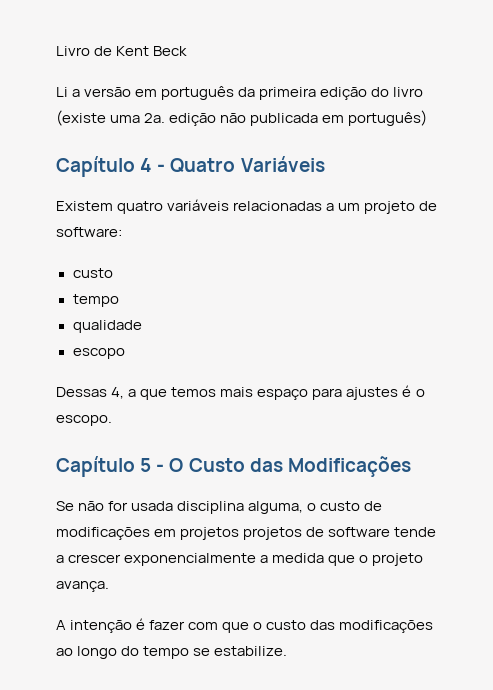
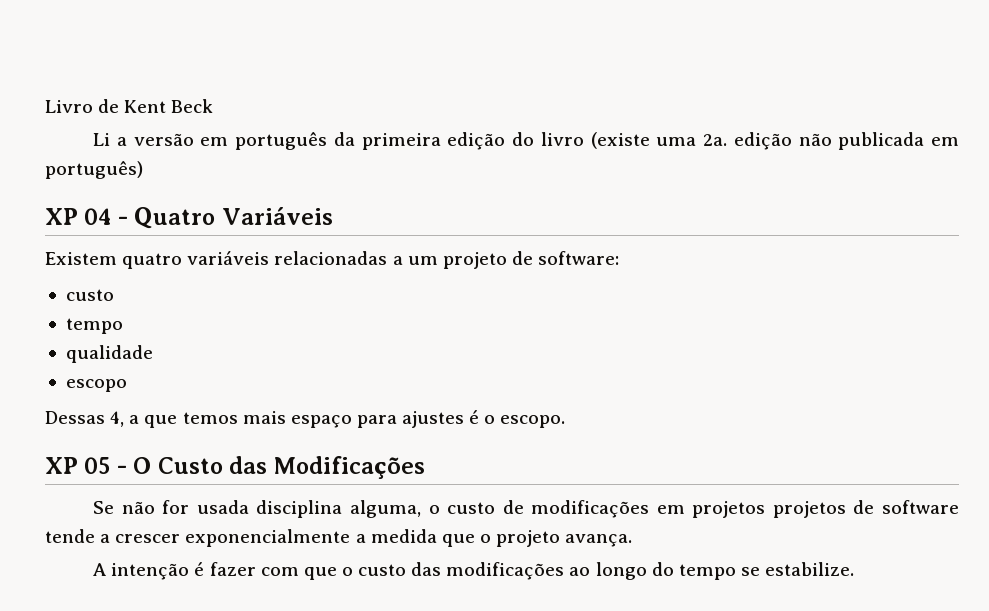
[56,156,153,177] Capítulo 4 -> [45,208,112,225] XP 04
[56,456,152,477] Capítulo 5 -> [45,457,111,474] XP 05

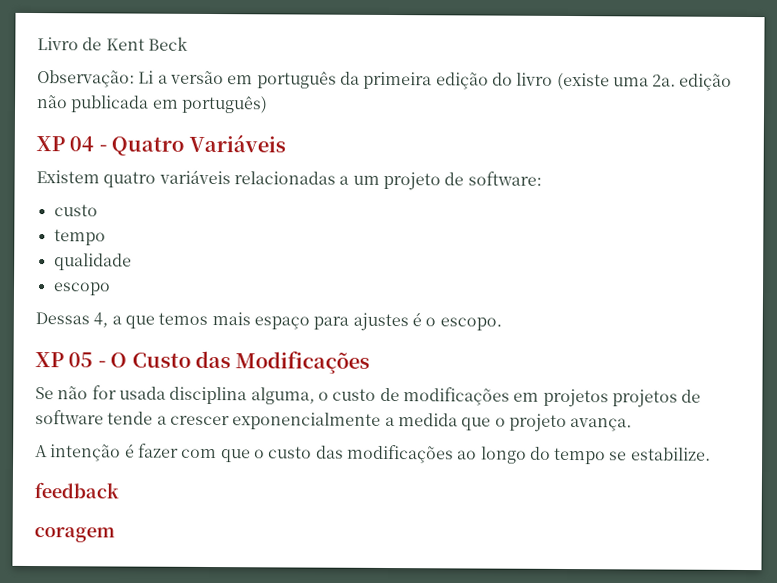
(214, 106) none -> [37,70,135,88] Observação:
(855, 569) none -> [34,482,119,499] [34,527,115,543] // feedback // coragem

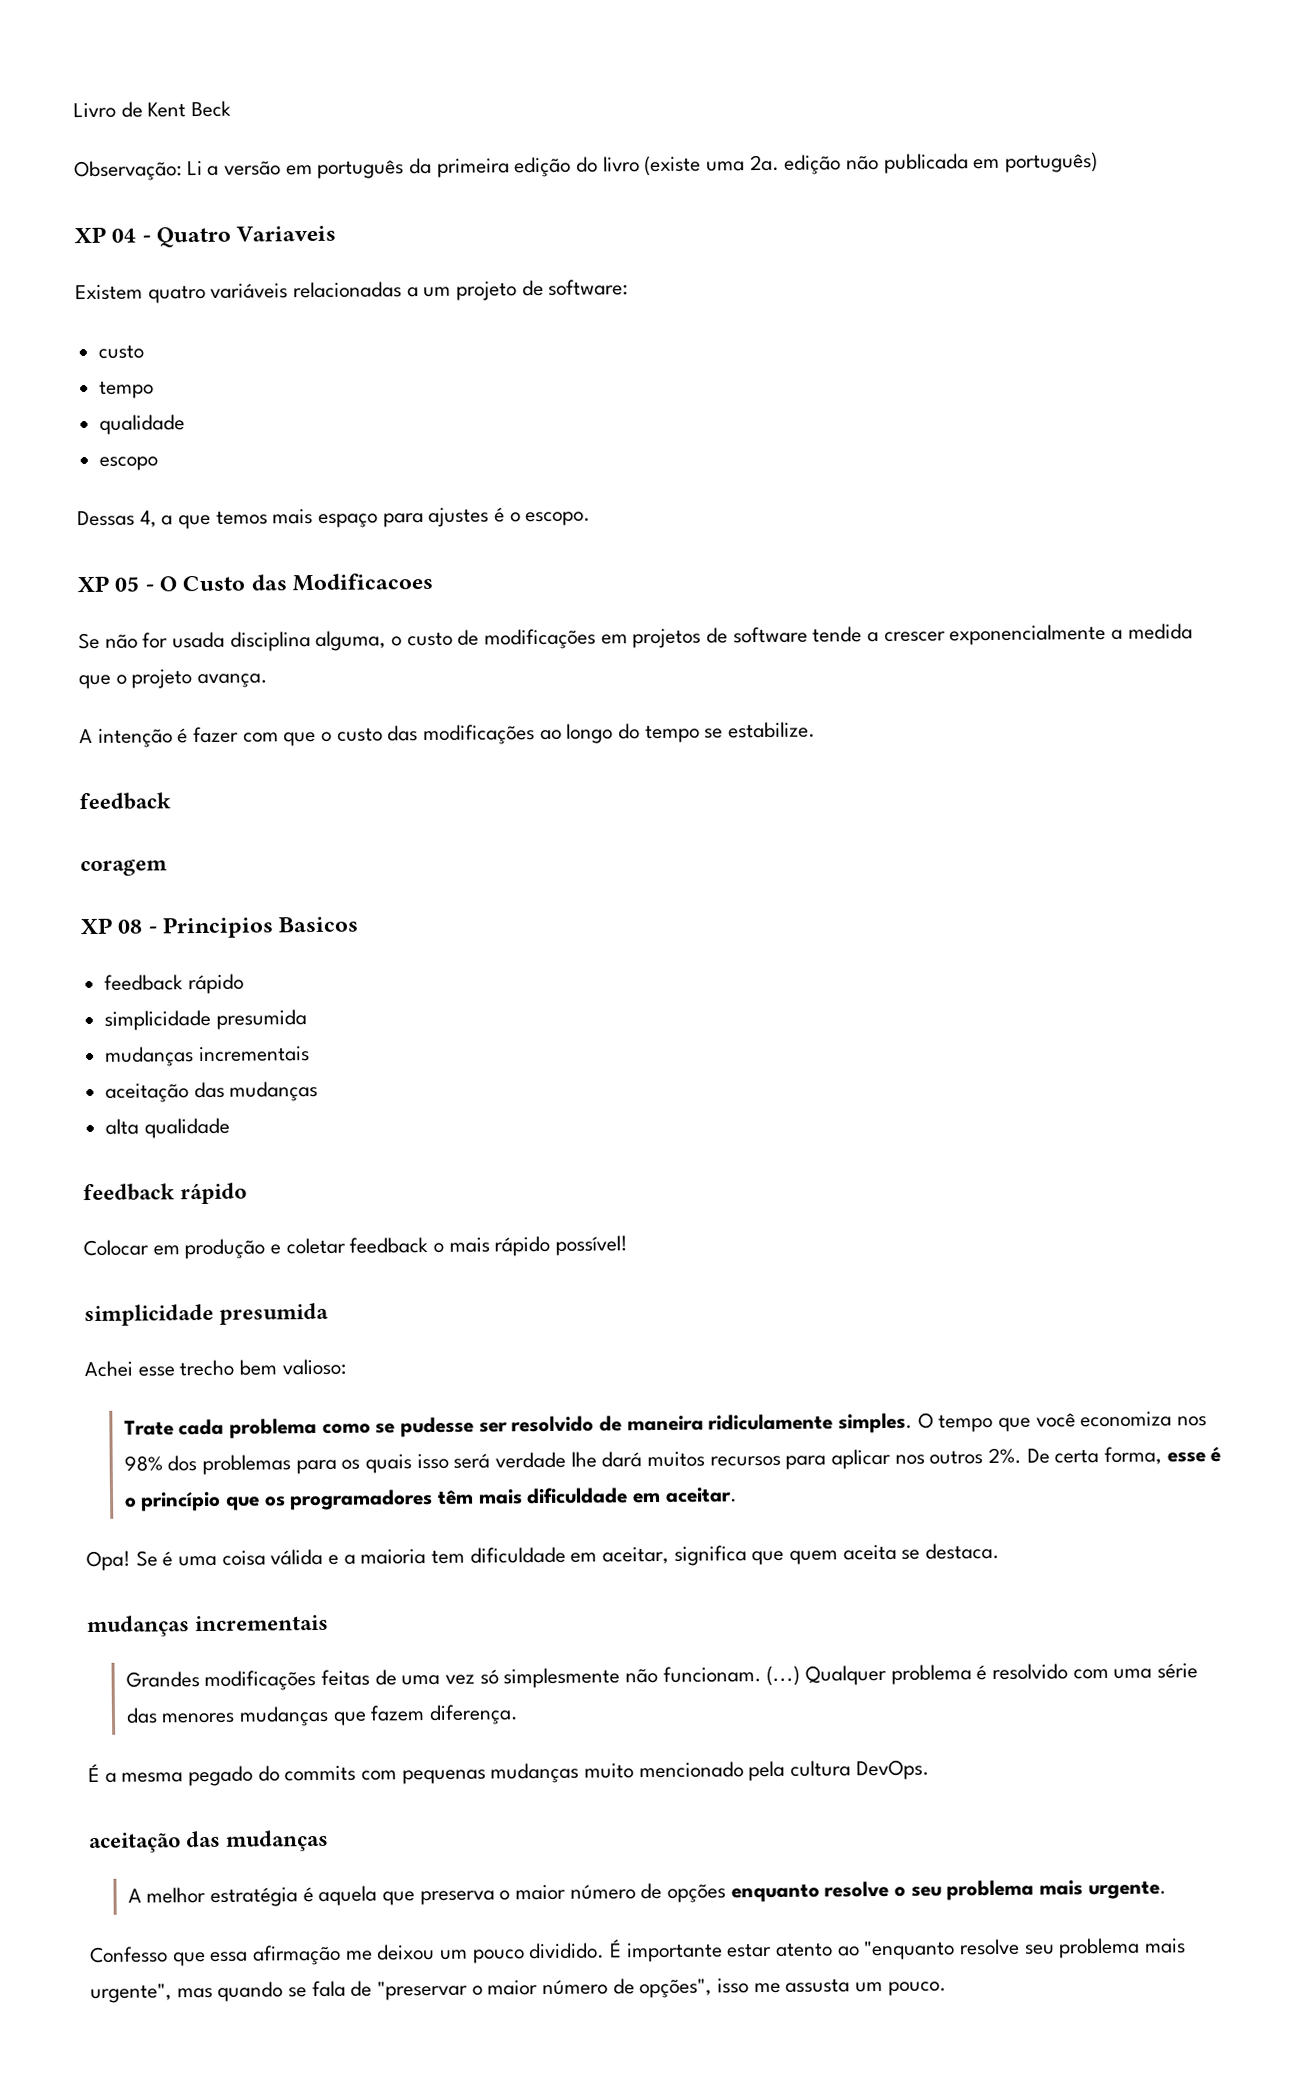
[188,133,286,153] Variáveis -> [236,225,337,242] Variaveis
[235,351,371,374] Modificações -> [292,572,434,592] Modificacoes
[611,389,678,408] projetos -> (702, 638) none
(115, 535) none -> [80,916,359,939] [104,973,244,995] [104,1009,307,1031] [105,1046,310,1067] [105,1080,319,1103] [105,1117,230,1139] [83,1182,248,1205] [83,1235,629,1260] [84,1302,330,1327] [84,1358,346,1378] [123,1411,1208,1439] [123,1445,1222,1476] [124,1487,738,1512] [86,1542,1001,1572] [87,1614,330,1638] [125,1663,1199,1691] [125,1704,519,1727] [88,1759,930,1787] [89,1829,330,1854] [127,1879,1167,1907] [90,1937,1187,1967] [90,1978,947,2004] // XP 08 - Principios Basicos // feedback rápido // simplicidade presumida // mudanças incrementais // aceitação das mudanças // alta qualidade // feedback rápido // Colocar em produção e coletar feedback o mais rápido possível! // simplicidade presumida // Achei esse trecho bem valioso: // Trate cada problema como se pudesse ser resolvido de maneira ridiculamente simples. O tempo que você economiza nos 98% dos problemas para os quais isso será verdade lhe dará muitos recursos para aplicar nos outros 2%. De certa forma, esse é o princípio que os programadores têm mais dificuldade em aceitar. // Opa! Se é uma coisa válida e a maioria tem dificuldade em aceitar, significa que quem aceita se destaca. // mudanças incrementais // Grandes modificações feitas de uma vez só simplesmente não funcionam. (...) Qualquer problema é resolvido com uma série das menores mudanças que fazem diferença. // É a mesma pegado do commits com pequenas mudanças muito mencionado pela cultura DevOps. // aceitação das mudanças // A melhor estratégia é aquela que preserva o maior número de opções enquanto resolve o seu problema mais urgente. // Confesso que essa afirmação me deixou um pouco dividido. É importante estar atento ao "enquanto resolve seu problema mais urgente", mas quando se fala de "preservar o maior número de opções", isso me assusta um pouco.

